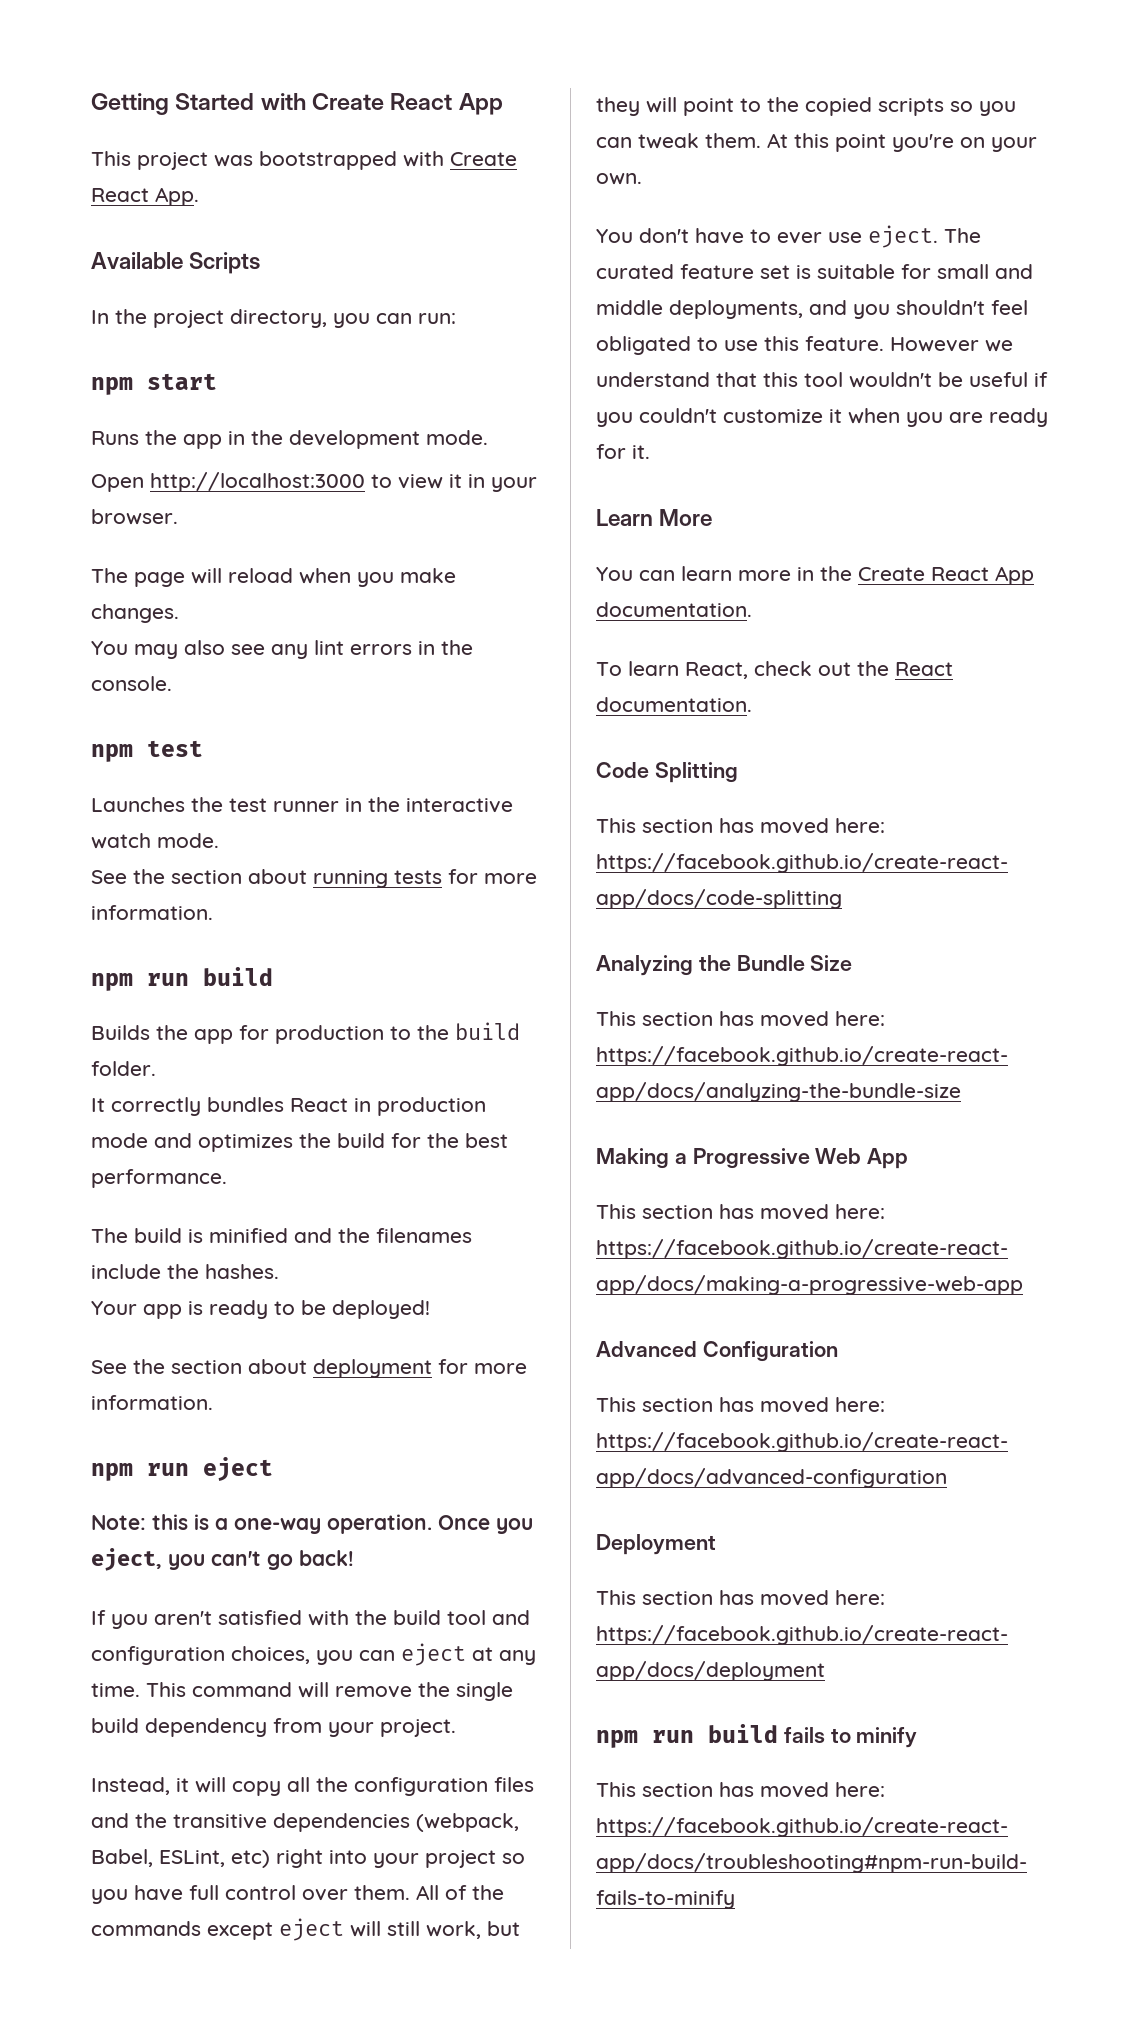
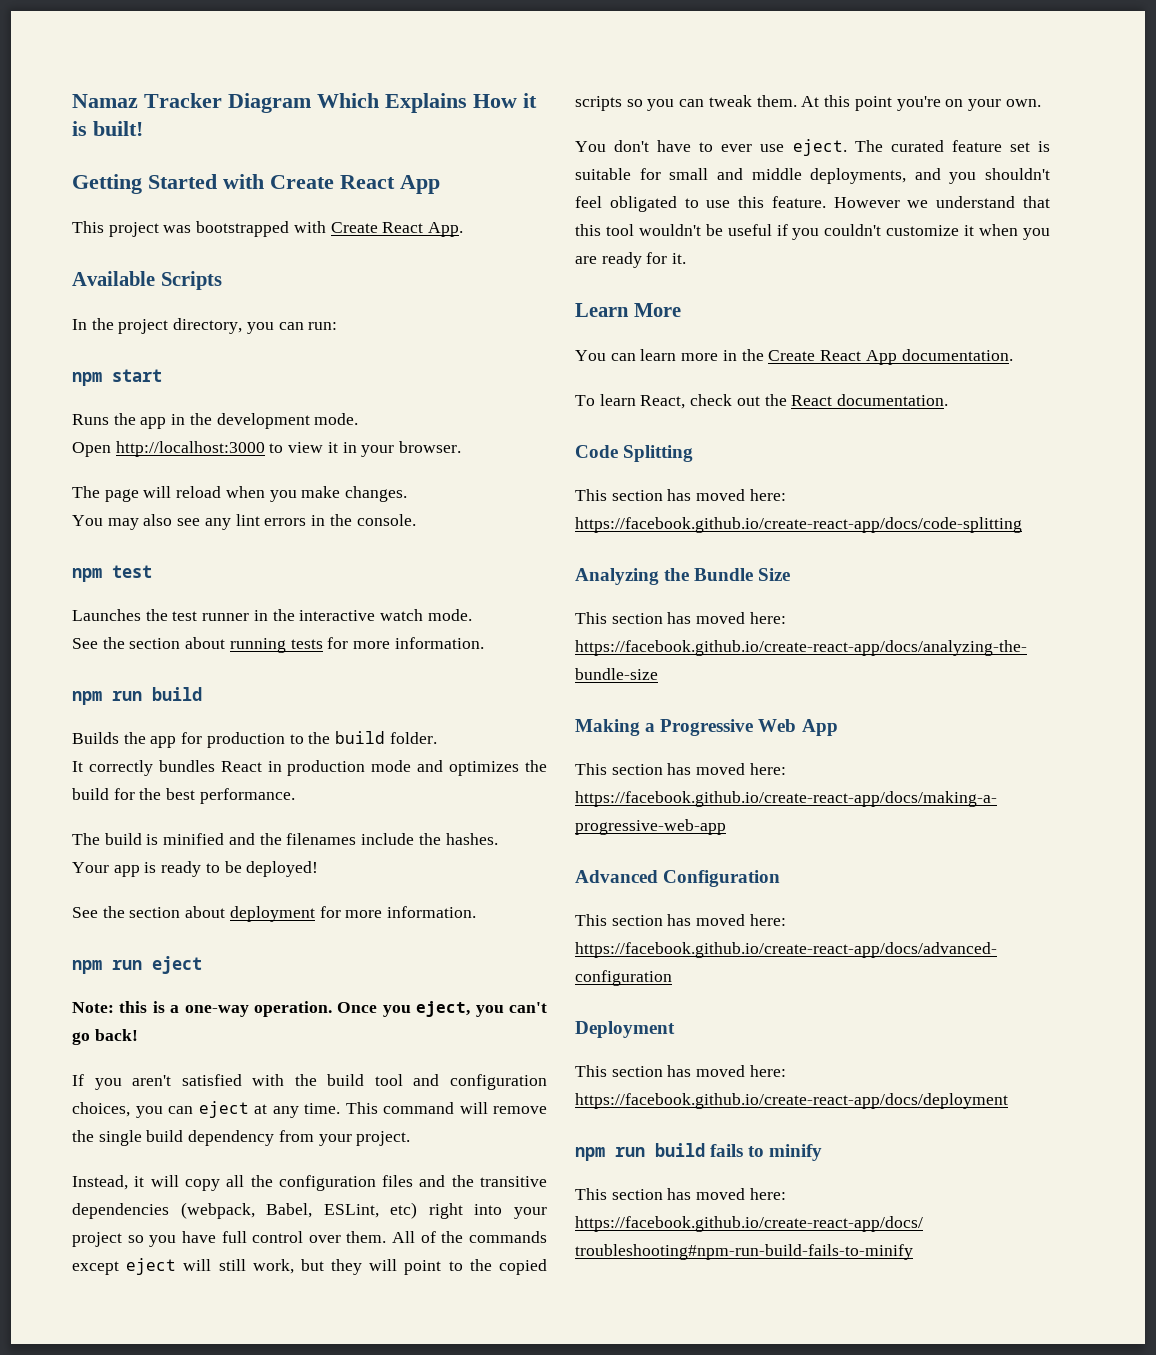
(91, 104) none -> [72,93,537,113] [72,121,143,136] Namaz Tracker Diagram Which Explains How it is built! //

